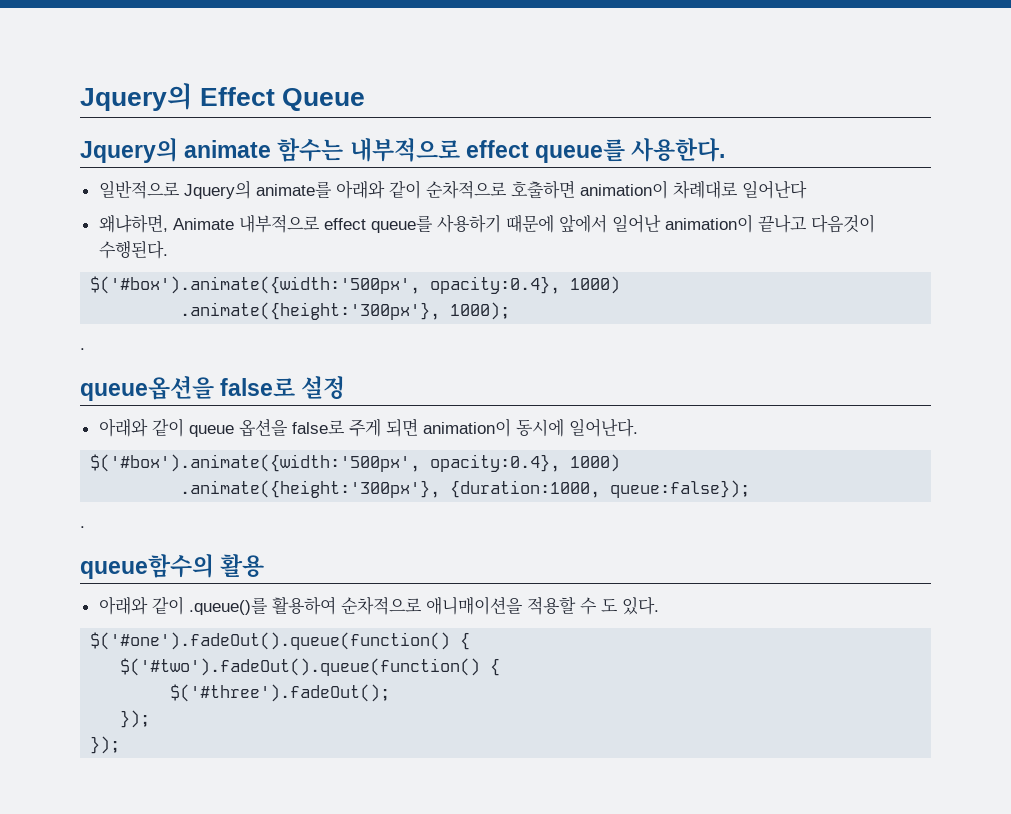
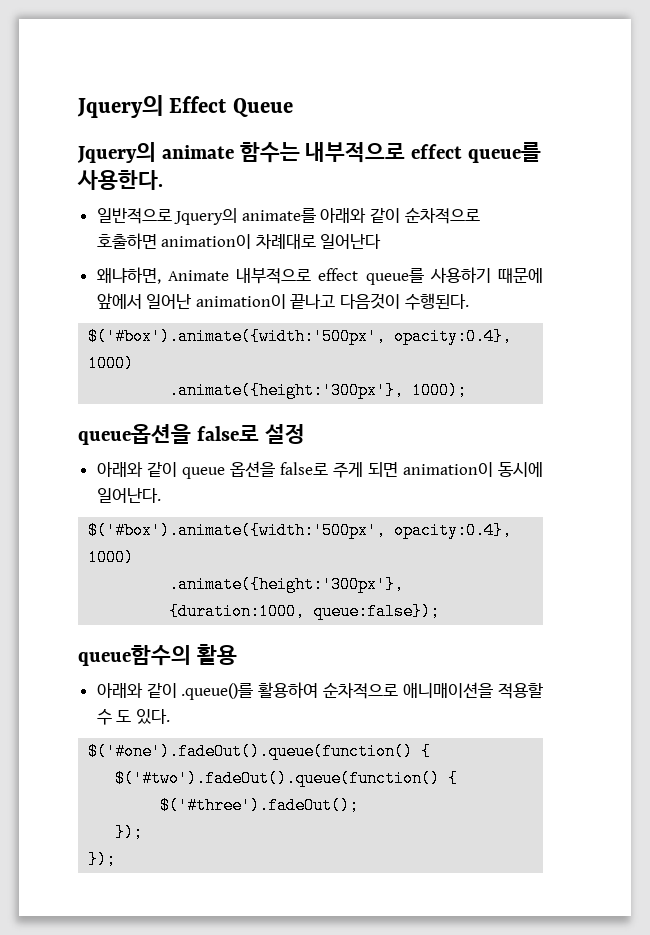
[80,348,85,350] // . -> (468, 390) none
[80,526,85,528] // . -> (441, 611) none

